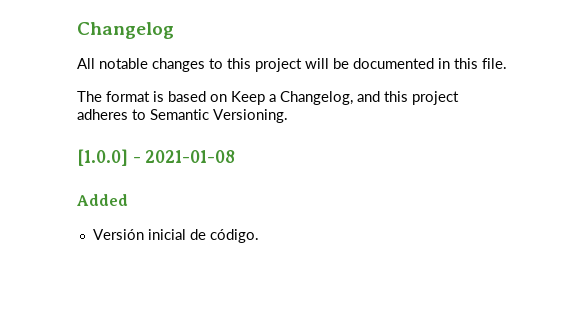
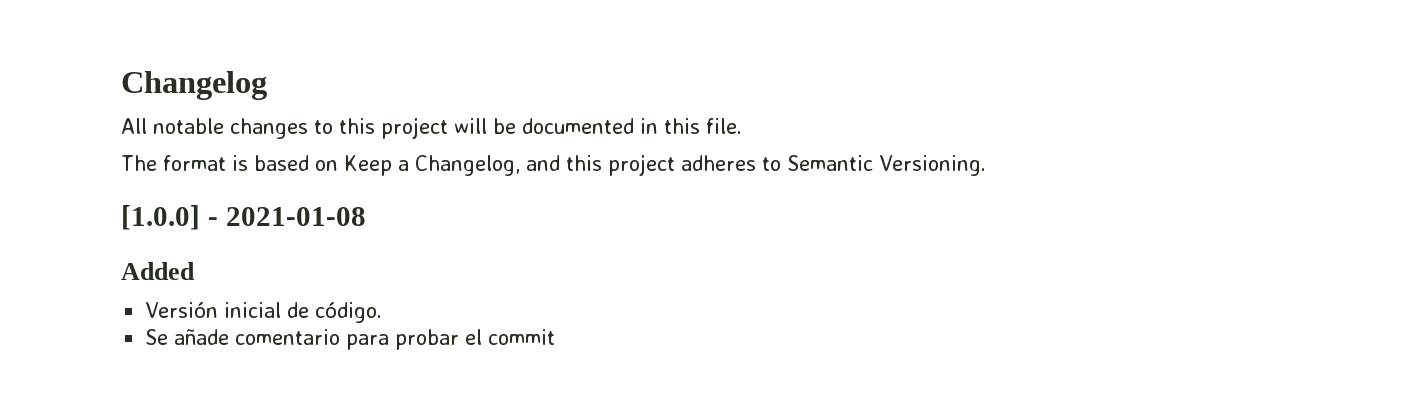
(259, 236) none -> [145,329,556,350] // Se añade comentario para probar el commit

